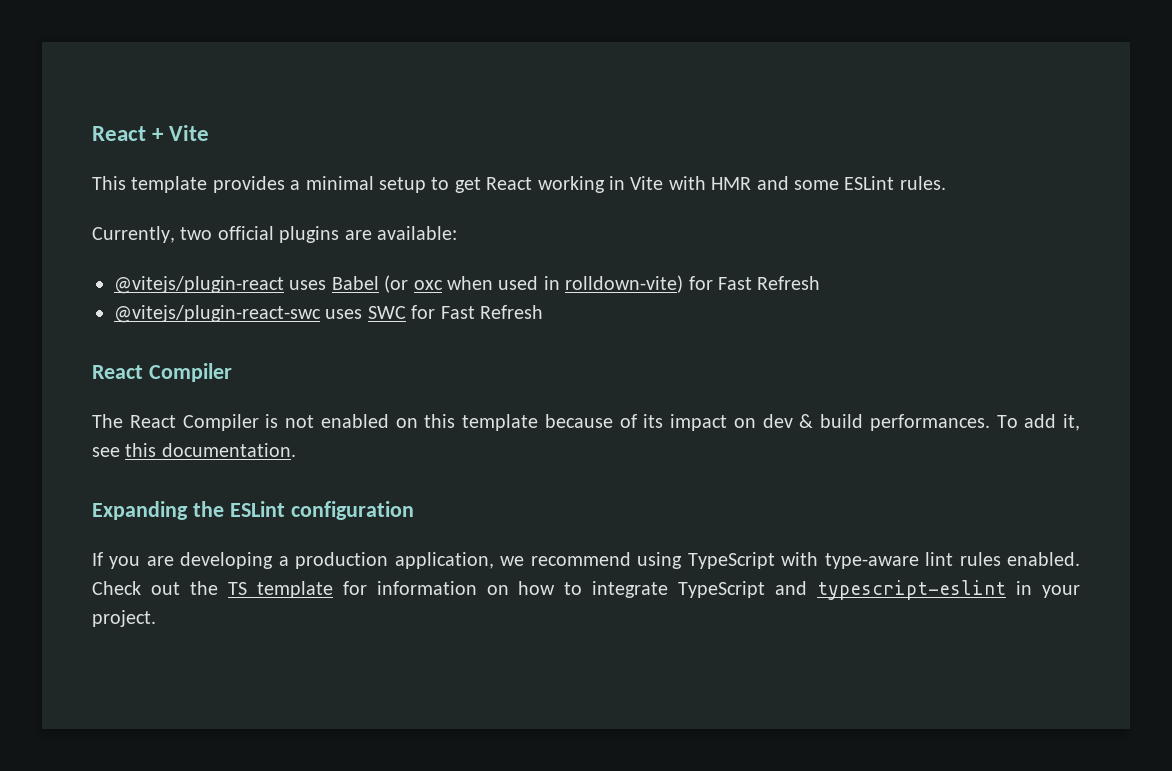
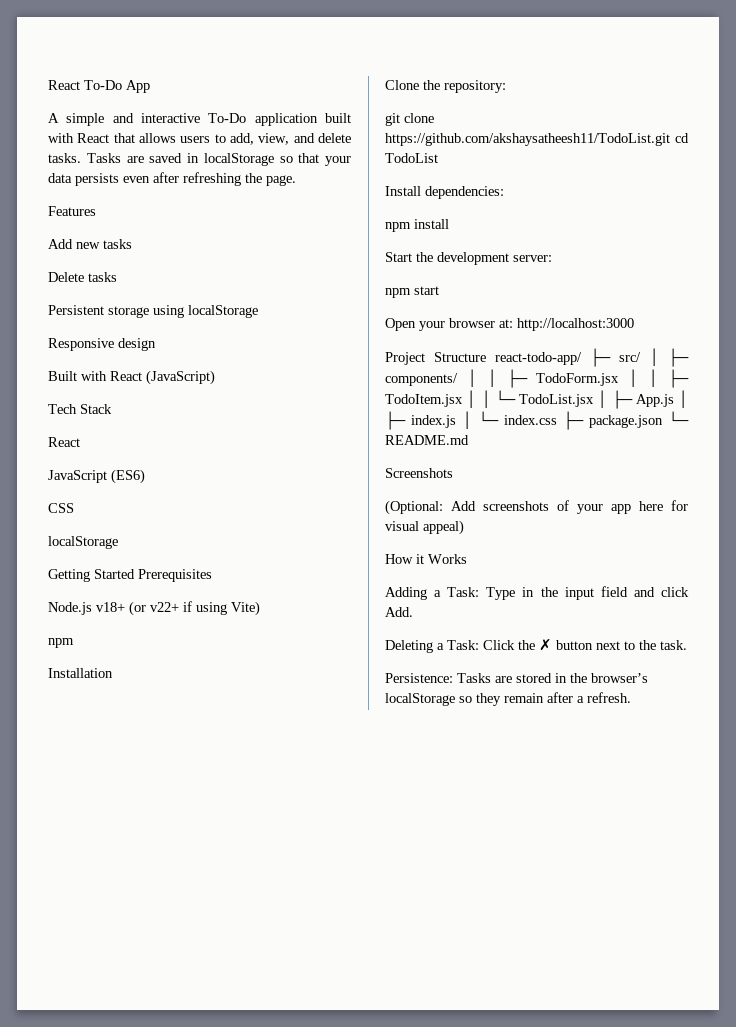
[92,125,210,141] [92,176,946,193] [92,226,457,243] [114,275,821,294] [114,305,543,323] [92,363,232,382] [92,414,1080,431] [92,443,296,457] [92,501,414,520] [92,552,1081,569] [92,580,1080,600] [92,610,156,627] React + Vite // This template provides a minimal setup to get React working in Vite with HMR and some ESLint rules. // Currently, two official plugins are available: // @vitejs/plugin-react uses Babel (or oxc when used in rolldown-vite) for Fast Refresh // @vitejs/plugin-react-swc uses SWC for Fast Refresh // React Compiler // The React Compiler is not enabled on this template because of its impact on dev & build performances. To add it, see this documentation. // Expanding the ESLint configuration // If you are developing a production application, we recommend using TypeScript with type-aware lint rules enabled. Check out the TS template for information on how to integrate TypeScript and typescript-eslint in your project. -> [48,80,150,93] [48,113,351,126] [48,133,351,145] [48,153,351,166] [48,172,296,186] [48,206,96,216] [48,239,132,249] [48,272,117,282] [48,305,258,318] [48,338,156,351] [48,370,215,385] [48,404,112,414] [48,437,80,447] [48,469,145,484] [48,503,74,513] [48,536,118,549] [48,569,212,582] [48,601,260,616] [48,638,74,648] [48,668,113,678] [385,80,506,93] [385,113,434,126] [385,133,689,146] [385,153,438,163] [385,186,504,199] [385,219,449,232] [385,252,552,265] [385,286,439,298] [385,318,634,331] [385,348,689,367] [385,369,689,388] [385,390,688,409] [385,411,689,430] [385,435,469,445] [385,468,453,478] [385,500,688,515] [385,520,464,535] [385,554,467,564] [385,586,689,600] [385,607,413,617] [385,639,687,653] [385,673,648,683] [385,692,631,706] React To-Do App // A simple and interactive To-Do application built with React that allows users to add, view, and delete tasks. Tasks are saved in localStorage so that your data persists even after refreshing the page. // Features // Add new tasks // Delete tasks // Persistent storage using localStorage // Responsive design // Built with React (JavaScript) // Tech Stack // React // JavaScript (ES6) // CSS // localStorage // Getting Started Prerequisites // Node.js v18+ (or v22+ if using Vite) // npm // Installation // Clone the repository: // git clone https://github.com/akshaysatheesh11/TodoList.git cd TodoList // Install dependencies: // npm install // Start the development server: // npm start // Open your browser at: http://localhost:3000 // Project Structure react-todo-app/ ├─ src/ │ ├─ components/ │ │ ├─ TodoForm.jsx │ │ ├─ TodoItem.jsx │ │ └─ TodoList.jsx │ ├─ App.js │ ├─ index.js │ └─ index.css ├─ package.json └─ README.md // Screenshots // (Optional: Add screenshots of your app here for visual appeal) // How it Works // Adding a Task: Type in the input field and click Add. // Deleting a Task: Click the ✗ button next to the task. // Persistence: Tasks are stored in the browser’s localStorage so they remain after a refresh.

